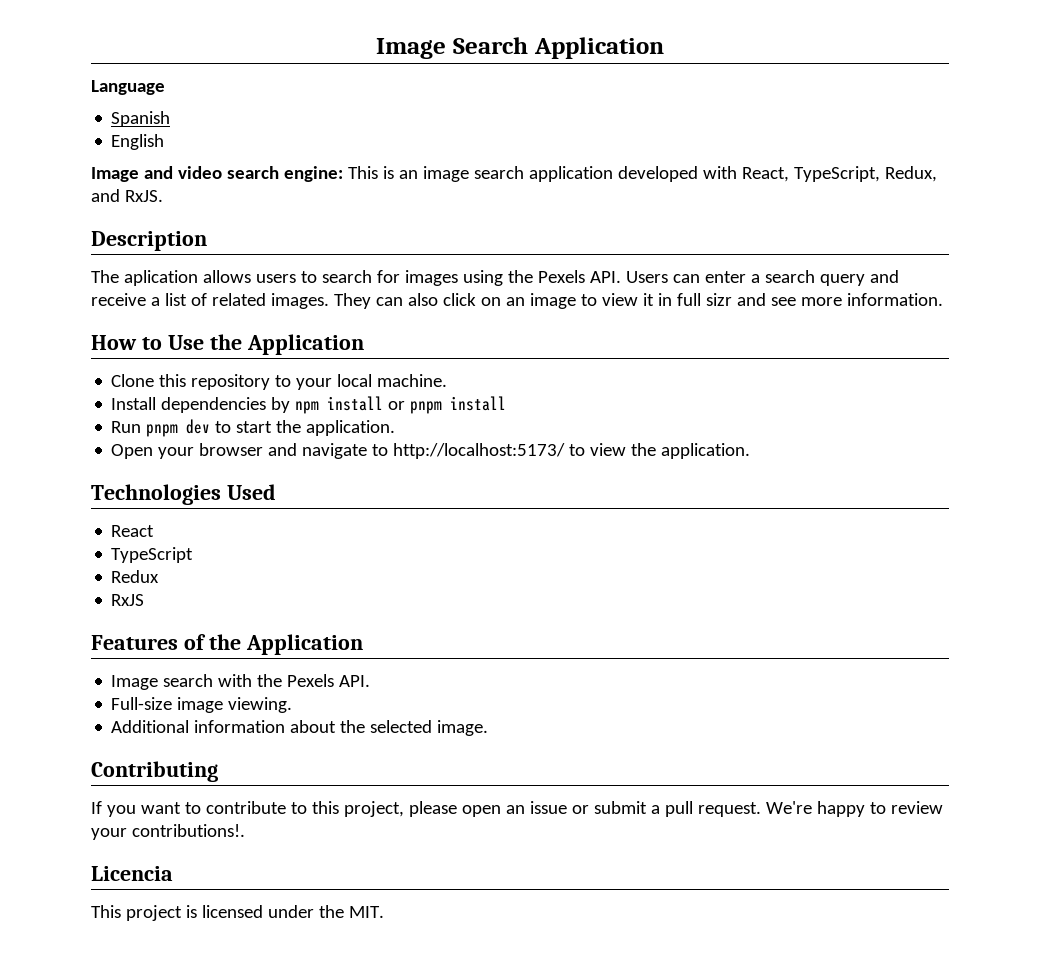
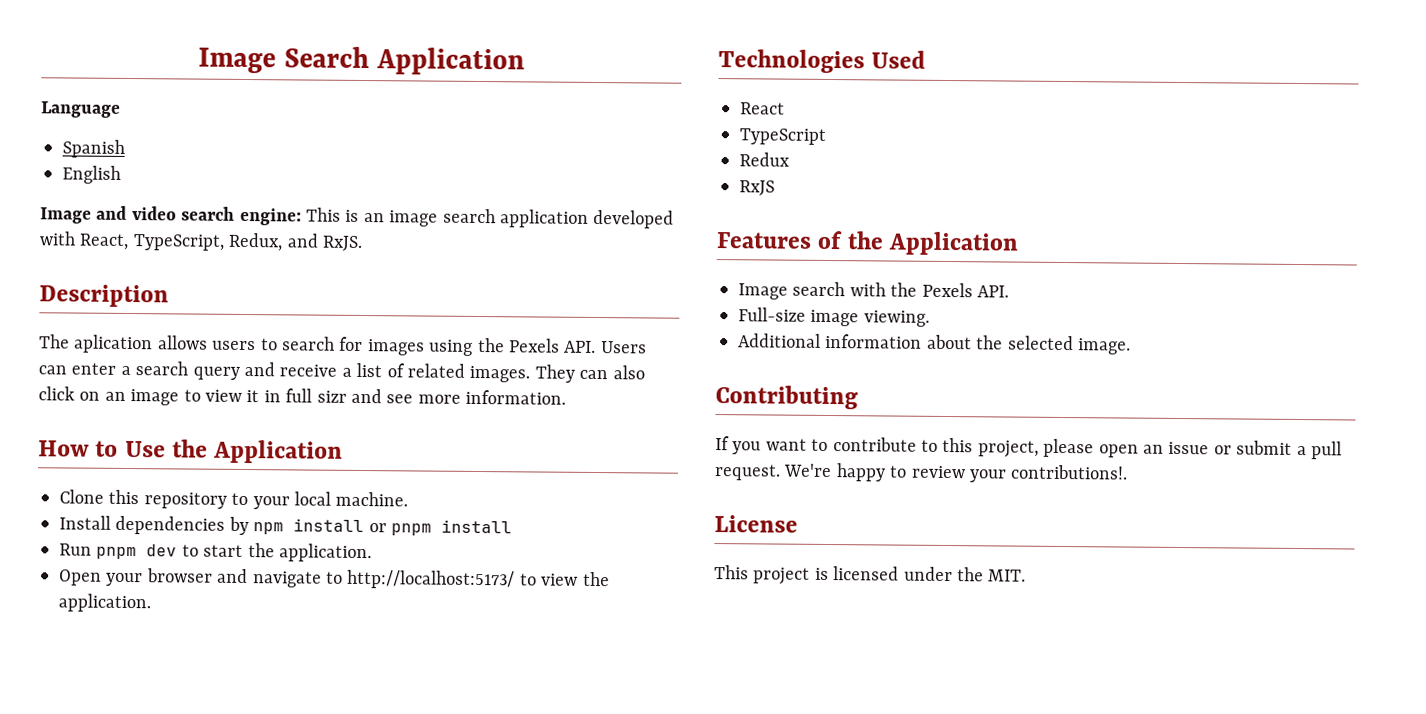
[91,866,173,881] Licencia -> [714,515,798,533] License

